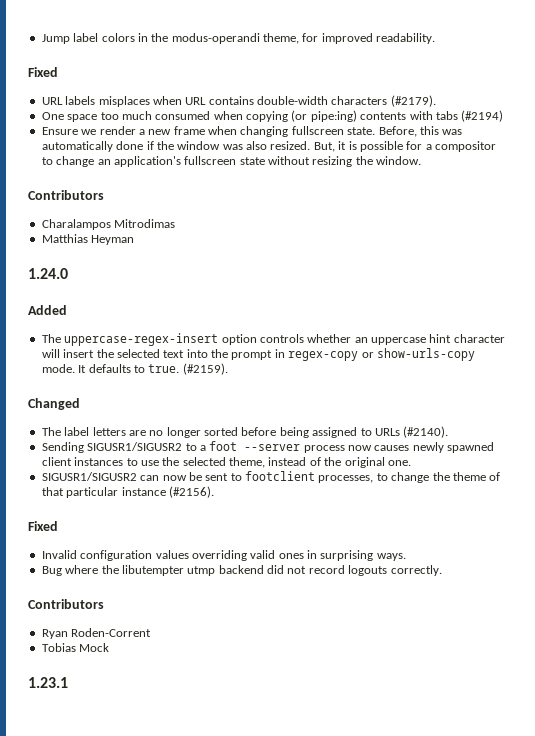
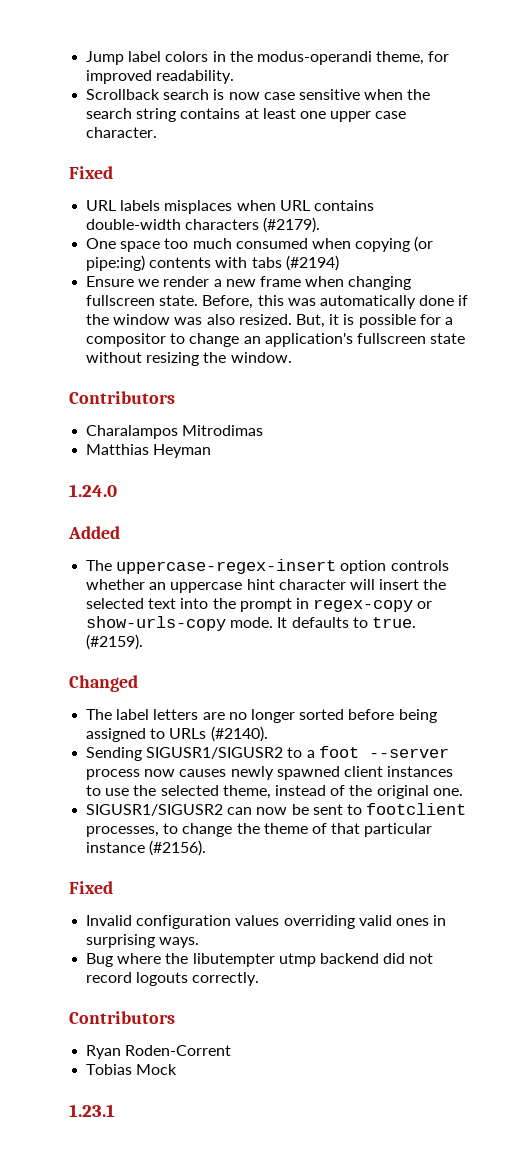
(436, 38) none -> [86,89,431,100] [86,108,407,122] [86,127,158,138] // Scrollback search is now case sensitive when the search string contains at least one upper case character.

